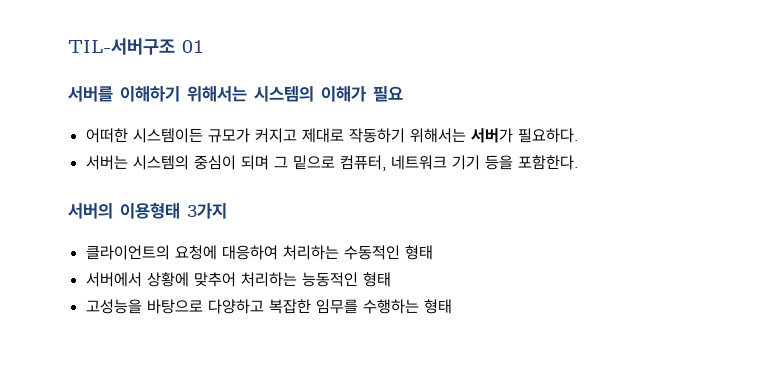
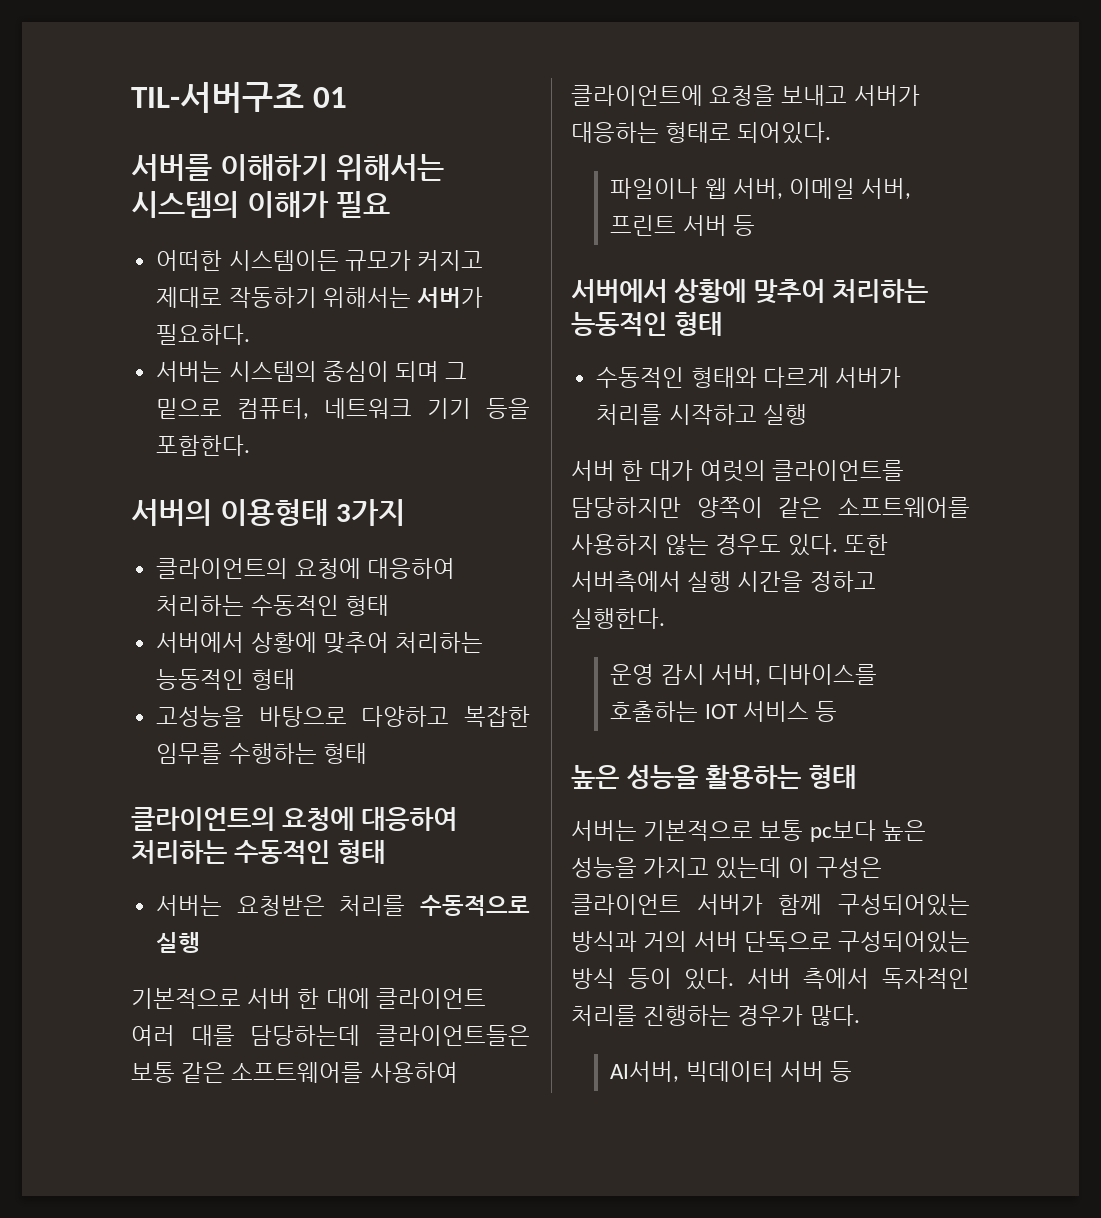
(452, 306) none -> [131,807,458,831] [131,840,386,864] [156,895,530,916] [156,932,201,953] [131,988,486,1009] [131,1025,530,1046] [131,1062,458,1083] [571,85,920,106] [571,122,832,144] [610,178,912,199] [610,215,755,236] [571,279,929,304] [571,312,723,336] [596,367,901,388] [596,404,807,425] [571,460,904,482] [571,497,970,518] [571,534,888,556] [571,571,876,592] [571,608,665,629] [610,664,877,685] [610,701,837,722] [571,765,857,789] [571,820,926,842] [571,857,882,879] [571,894,970,916] [571,931,970,953] [571,968,970,990] [571,1005,860,1026] [610,1061,852,1082] // 클라이언트의 요청에 대응하여 처리하는 수동적인 형태 // 서버는 요청받은 처리를 수동적으로 실행 // 기본적으로 서버 한 대에 클라이언트 여러 대를 담당하는데 클라이언트들은 보통 같은 소프트웨어를 사용하여 클라이언트에 요청을 보내고 서버가 대응하는 형태로 되어있다. // 파일이나 웹 서버, 이메일 서버, 프린트 서버 등 // 서버에서 상황에 맞추어 처리하는 능동적인 형태 // 수동적인 형태와 다르게 서버가 처리를 시작하고 실행 // 서버 한 대가 여럿의 클라이언트를 담당하지만 양쪽이 같은 소프트웨어를 사용하지 않는 경우도 있다. 또한 서버측에서 실행 시간을 정하고 실행한다. // 운영 감시 서버, 디바이스를 호출하는 IOT 서비스 등 // 높은 성능을 활용하는 형태 // 서버는 기본적으로 보통 pc보다 높은 성능을 가지고 있는데 이 구성은 클라이언트 서버가 함께 구성되어있는 방식과 거의 서버 단독으로 구성되어있는 방식 등이 있다. 서버 측에서 독자적인 처리를 진행하는 경우가 많다. // AI서버, 빅데이터 서버 등

